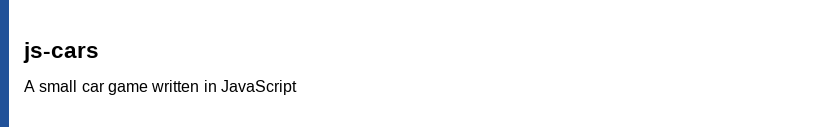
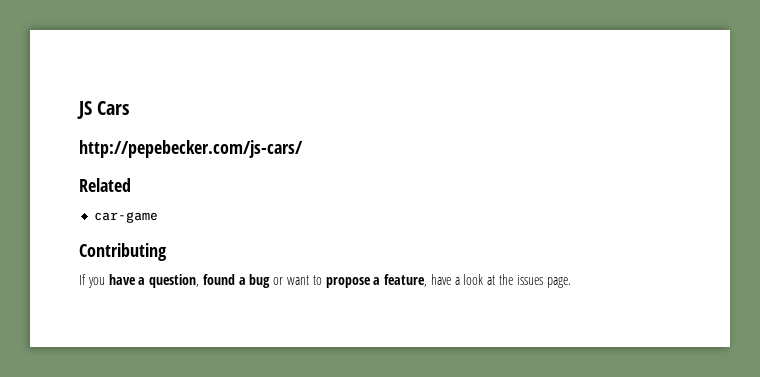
[23,42,99,63] [24,80,297,95] js-cars // A small car game written in JavaScript -> [77,101,130,119] [79,140,303,158] [79,178,131,192] [94,212,159,223] [79,243,167,261] [79,274,571,288] JS Cars // http://pepebecker.com/js-cars/ // Related // car-game // Contributing // If you have a question, found a bug or want to propose a feature, have a look at the issues page.

